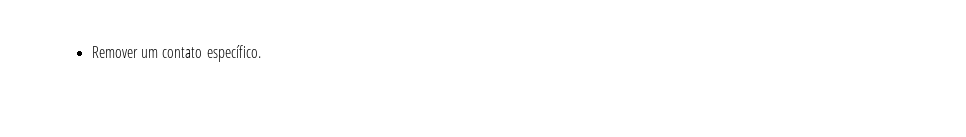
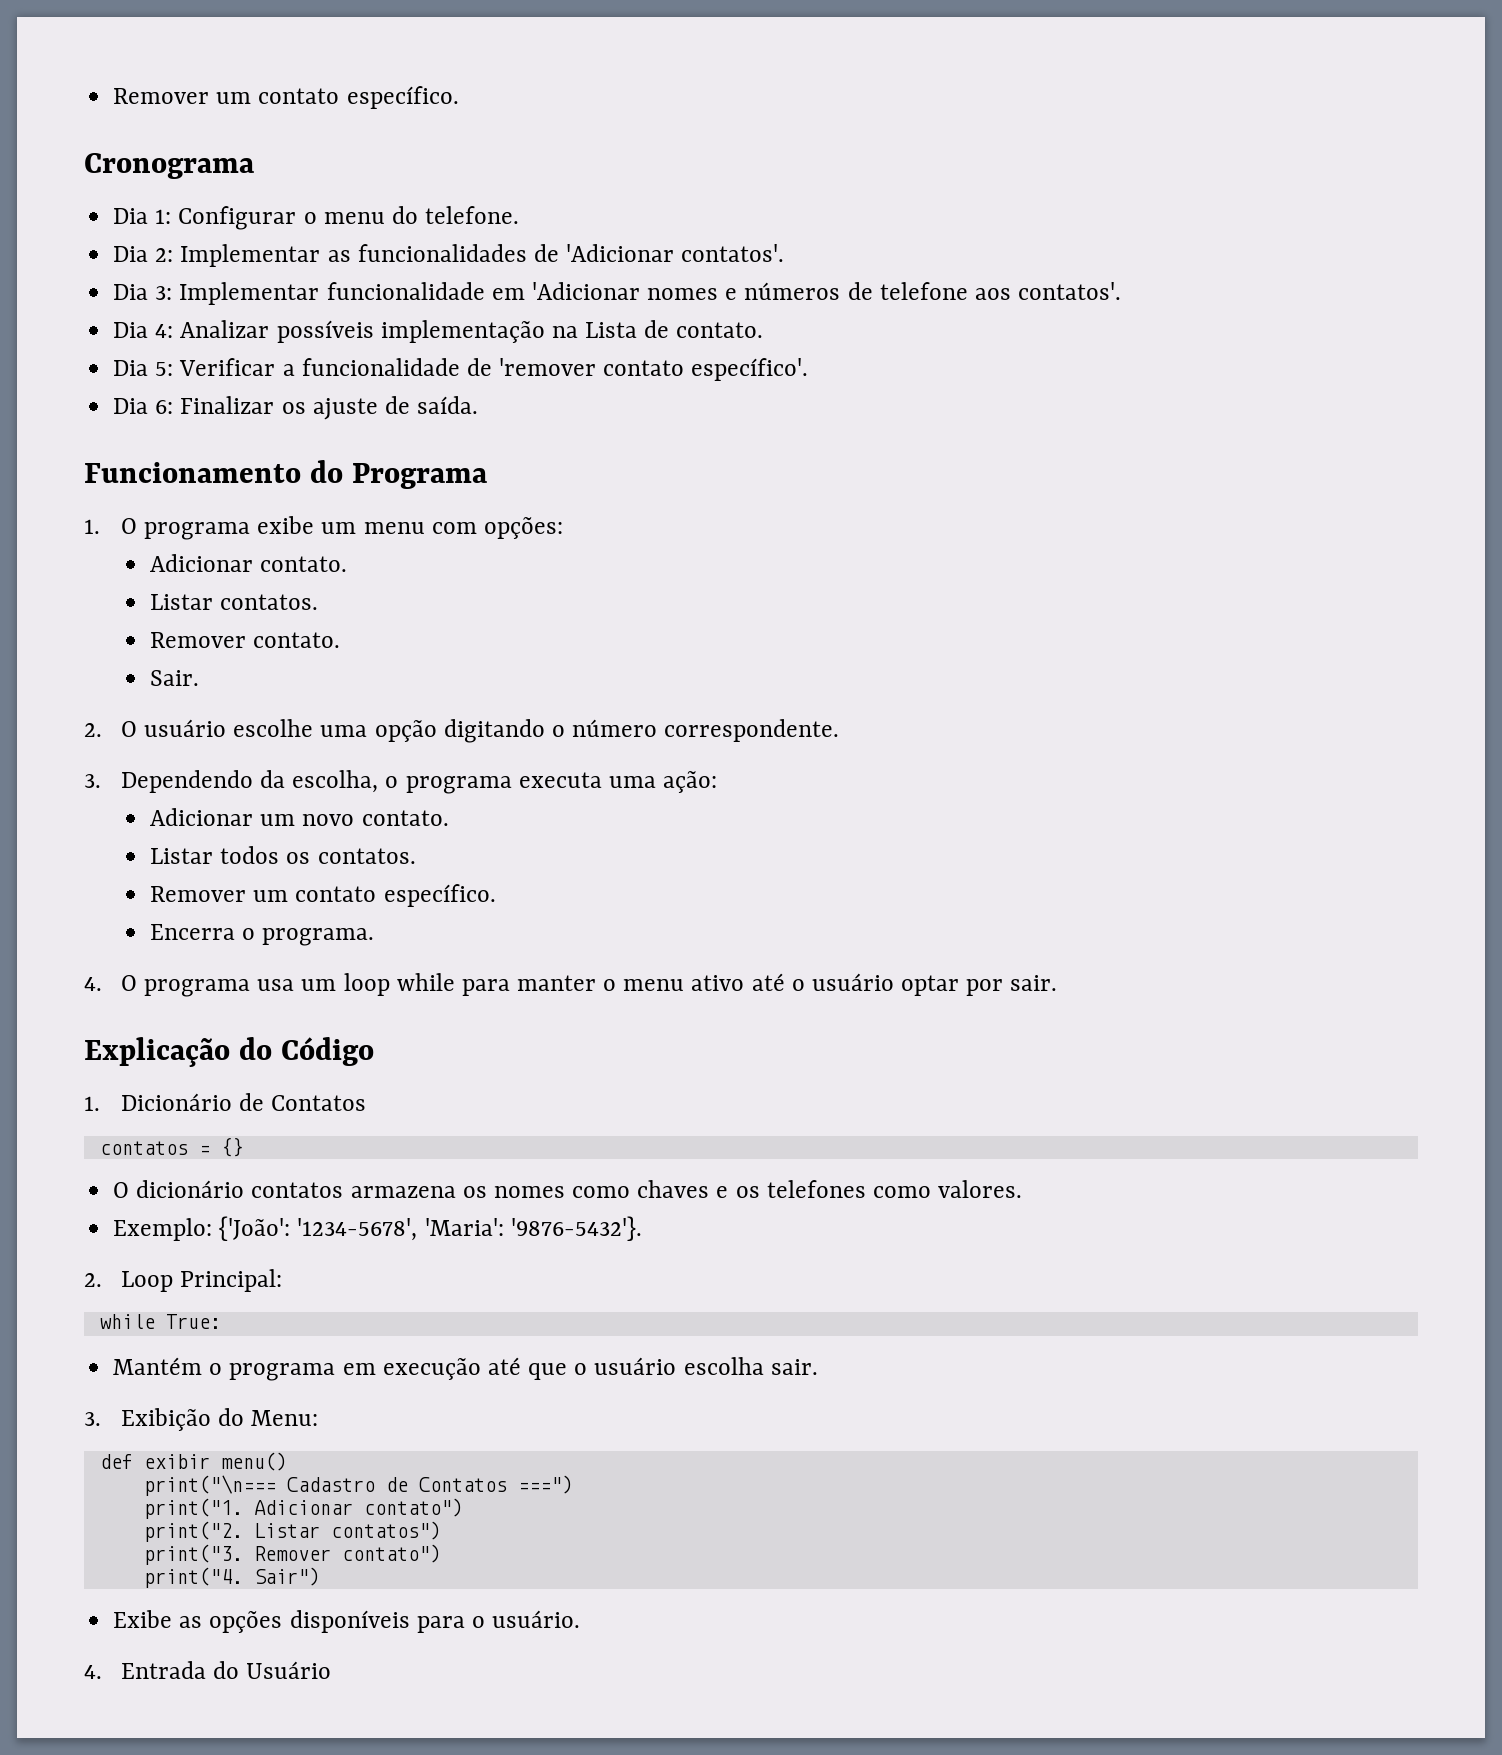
[91,45,261,62] Remover um contato específico. -> [113,86,459,109] [84,153,254,179] [113,206,520,230] [113,244,785,267] [113,282,1122,305] [113,320,764,343] [113,358,809,381] [113,396,479,420] [84,460,488,489] [84,516,563,540] [150,554,348,572] [150,594,319,610] [150,632,341,648] [150,670,200,686] [84,719,840,743] [84,770,717,794] [150,808,449,826] [150,846,416,864] [150,884,496,907] [150,924,375,946] [84,973,1058,997] [84,1037,375,1067] [84,1093,367,1111] [99,1137,243,1157] [113,1180,1023,1198] [113,1216,642,1241] [84,1269,283,1292] [99,1314,221,1329] [113,1357,818,1381] [84,1408,319,1431] [99,1452,287,1471] [143,1475,573,1496] [143,1498,463,1519] [143,1521,441,1542] [143,1544,441,1565] [143,1567,320,1588] [113,1610,581,1633] [84,1661,332,1679] Remover um contato específico. // Cronograma // Dia 1: Configurar o menu do telefone. // Dia 2: Implementar as funcionalidades de 'Adicionar contatos'. // Dia 3: Implementar funcionalidade em 'Adicionar nomes e números de telefone aos contatos'. // Dia 4: Analizar possíveis implementação na Lista de contato. // Dia 5: Verificar a funcionalidade de 'remover contato específico'. // Dia 6: Finalizar os ajuste de saída. // Funcionamento do Programa // 1. O programa exibe um menu com opções: // Adicionar contato. // Listar contatos. // Remover contato. // Sair. // 2. O usuário escolhe uma opção digitando o número correspondente. // 3. Dependendo da escolha, o programa executa uma ação: // Adicionar um novo contato. // Listar todos os contatos. // Remover um contato específico. // Encerra o programa. // 4. O programa usa um loop while para manter o menu ativo até o usuário optar por sair. // Explicação do Código // 1. Dicionário de Contatos // contatos = {} // O dicionário contatos armazena os nomes como chaves e os telefones como valores. // Exemplo: {'João': '1234-5678', 'Maria': '9876-5432'}. // 2. Loop Principal: // while True: // Mantém o programa em execução até que o usuário escolha sair. // 3. Exibição do Menu: // def exibir menu() // print("\n=== Cadastro de Contatos ===") // print("1. Adicionar contato") // print("2. Listar contatos") // print("3. Remover contato") // print("4. Sair") // Exibe as opções disponíveis para o usuário. // 4. Entrada do Usuário

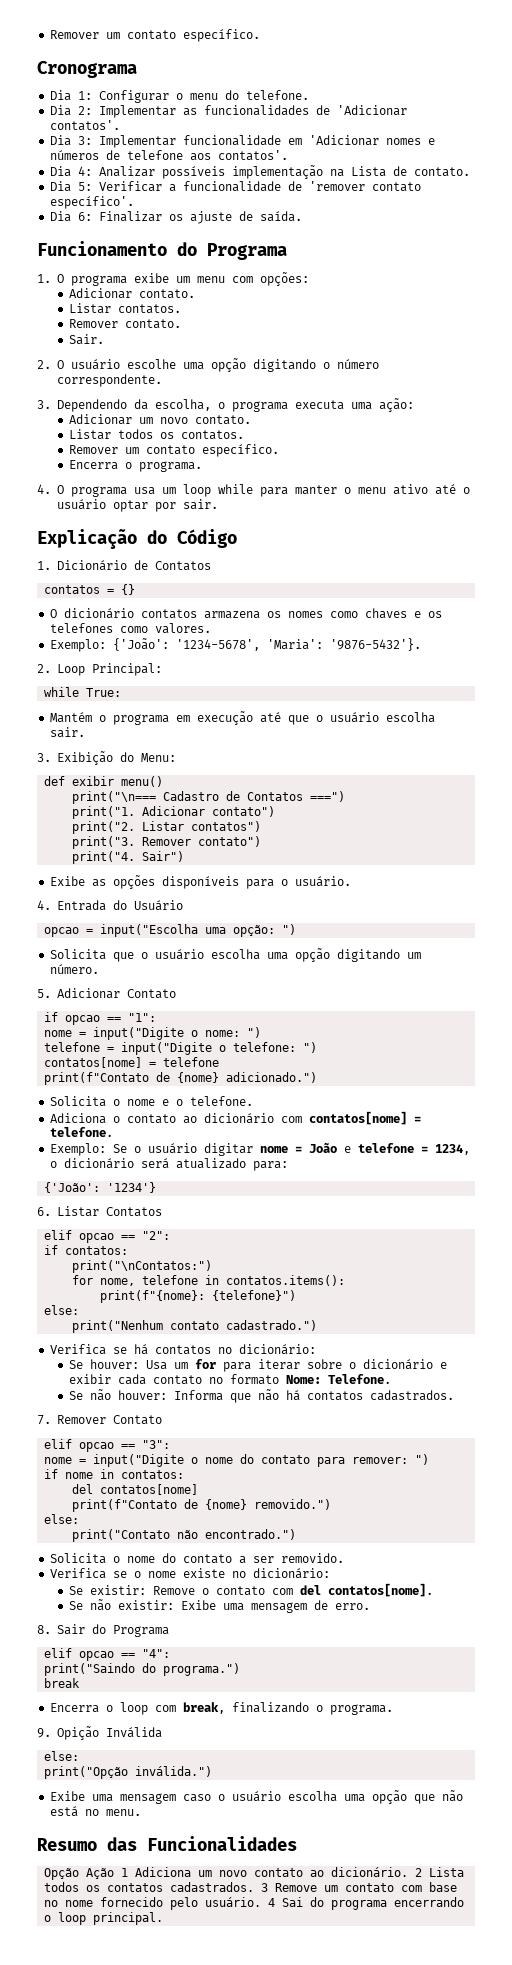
(332, 1670) none -> [44,924,297,937] [50,948,422,962] [50,964,100,974] [37,988,176,999] [44,1012,157,1025] [44,1027,262,1040] [44,1042,318,1055] [44,1057,220,1068] [44,1072,318,1085] [50,1096,254,1107] [50,1111,422,1125] [50,1127,114,1137] [50,1142,471,1156] [50,1158,289,1171] [44,1182,157,1193] [37,1206,162,1217] [44,1230,171,1243] [44,1245,129,1255] [72,1260,213,1273] [72,1275,346,1286] [100,1290,297,1303] [44,1305,80,1315] [72,1320,318,1333] [50,1344,317,1355] [68,1359,447,1372] [68,1374,391,1385] [68,1389,454,1403] [37,1415,162,1425] [44,1439,171,1452] [44,1454,430,1467] [44,1469,185,1479] [72,1484,199,1495] [72,1499,332,1512] [44,1514,80,1524] [72,1529,297,1542] [50,1553,345,1564] [50,1568,331,1579] [68,1583,433,1597] [68,1599,370,1613] [37,1624,169,1637] [44,1648,171,1661] [44,1663,241,1676] [44,1678,81,1688] [50,1702,394,1715] [37,1726,162,1740] [44,1751,80,1761] [44,1766,213,1779] [50,1790,464,1804] [50,1806,142,1817] [37,1836,297,1851] [44,1867,465,1880] [44,1882,458,1892] [44,1897,465,1910] [44,1912,164,1925] // opcao = input("Escolha uma opção: ") // Solicita que o usuário escolha uma opção digitando um número. // 5. Adicionar Contato // if opcao == "1": // nome = input("Digite o nome: ") // telefone = input("Digite o telefone: ") // contatos[nome] = telefone // print(f"Contato de {nome} adicionado.") // Solicita o nome e o telefone. // Adiciona o contato ao dicionário com contatos[nome] = telefone. // Exemplo: Se o usuário digitar nome = João e telefone = 1234, o dicionário será atualizado para: // {'João': '1234'} // 6. Listar Contatos // elif opcao == "2": // if contatos: // print("\nContatos:") // for nome, telefone in contatos.items(): // print(f"{nome}: {telefone}") // else: // print("Nenhum contato cadastrado.") // Verifica se há contatos no dicionário: // Se houver: Usa um for para iterar sobre o dicionário e exibir cada contato no formato Nome: Telefone. // Se não houver: Informa que não há contatos cadastrados. // 7. Remover Contato // elif opcao == "3": // nome = input("Digite o nome do contato para remover: ") // if nome in contatos: // del contatos[nome] // print(f"Contato de {nome} removido.") // else: // print("Contato não encontrado.") // Solicita o nome do contato a ser removido. // Verifica se o nome existe no dicionário: // Se existir: Remove o contato com del contatos[nome]. // Se não existir: Exibe uma mensagem de erro. // 8. Sair do Programa // elif opcao == "4": // print("Saindo do programa.") // break // Encerra o loop com break, finalizando o programa. // 9. Opição Inválida // else: // print("Opção inválida.") // Exibe uma mensagem caso o usuário escolha uma opção que não está no menu. // Resumo das Funcionalidades // Opção Ação 1 Adiciona um novo contato ao dicionário. 2 Lista todos os contatos cadastrados. 3 Remove um contato com base no nome fornecido pelo usuário. 4 Sai do programa encerrando o loop principal.

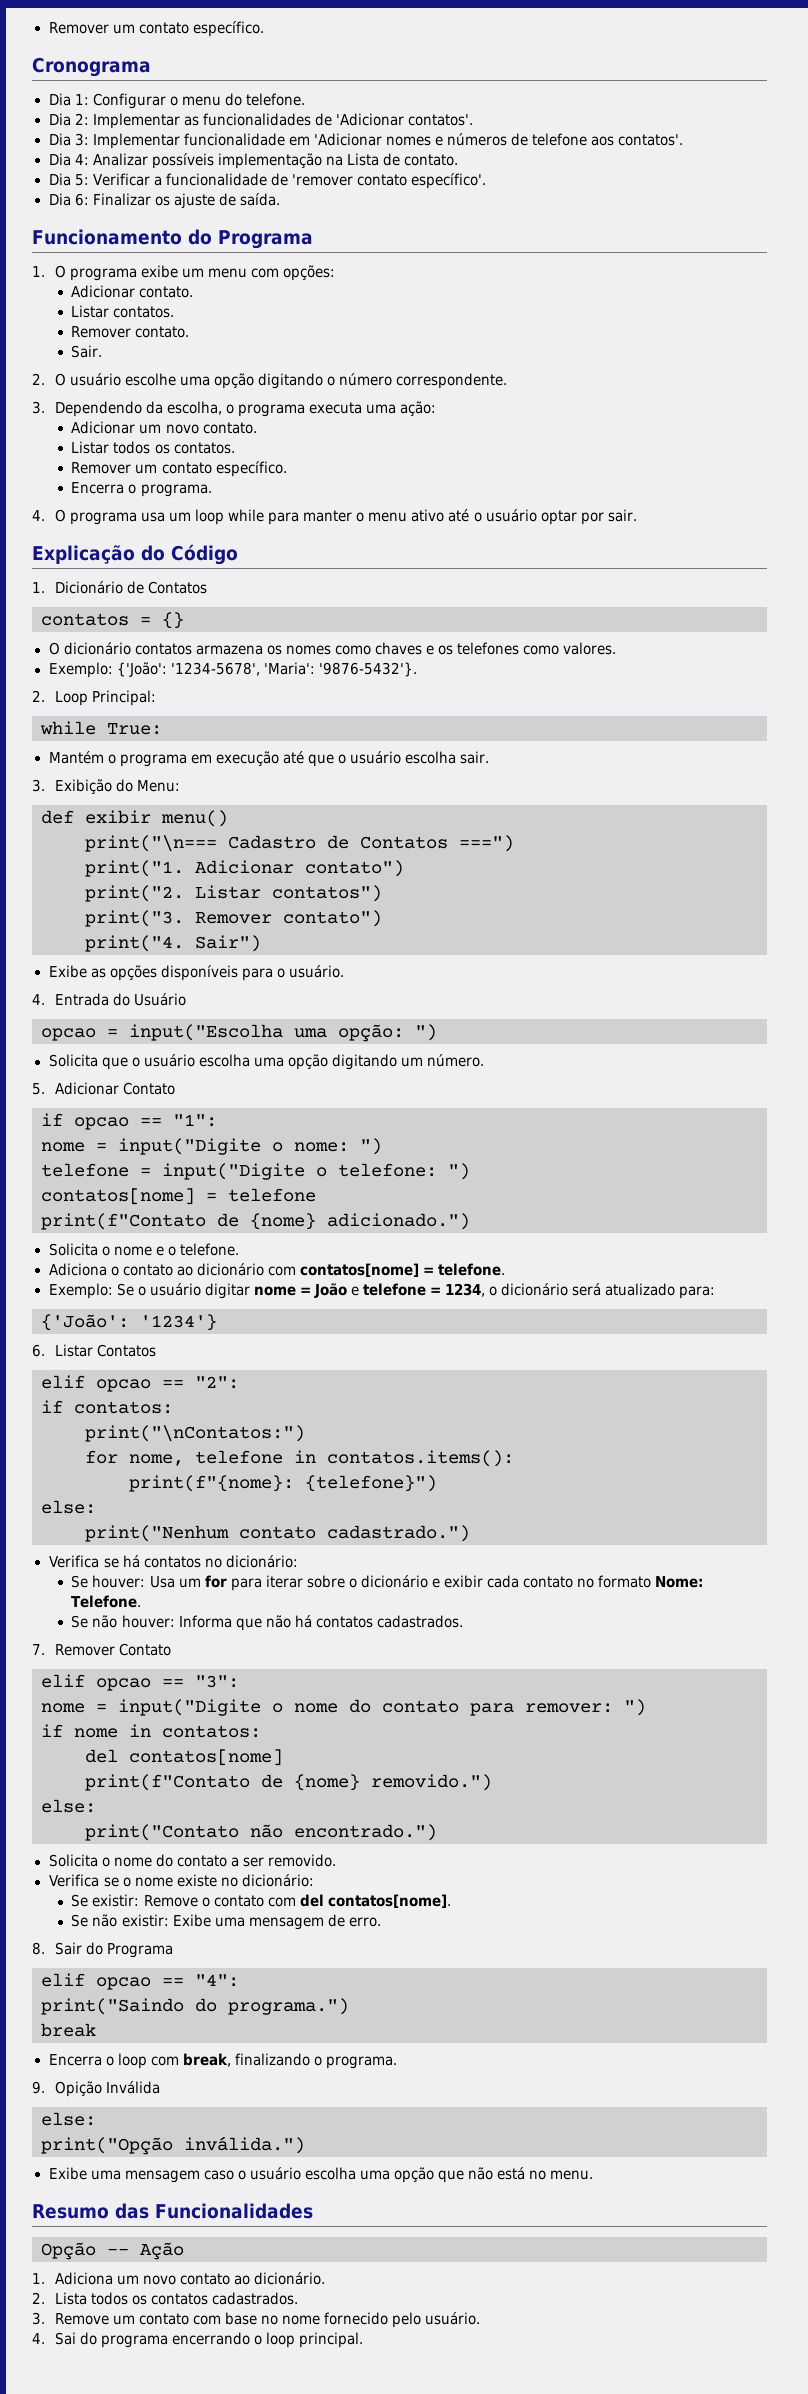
(80, 1874) none -> [107,2248,129,2255] --
[121,1868,129,1877] 1 -> [32,2273,45,2284] // 1.
[415,1868,423,1877] 2 -> [32,2292,45,2304] // 2.
[261,1883,269,1892] 3 -> [32,2312,45,2325] // 3.
[268,1898,276,1907] 4 -> [32,2333,45,2344] // 4.

